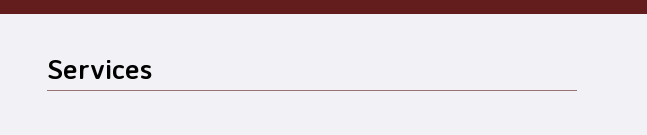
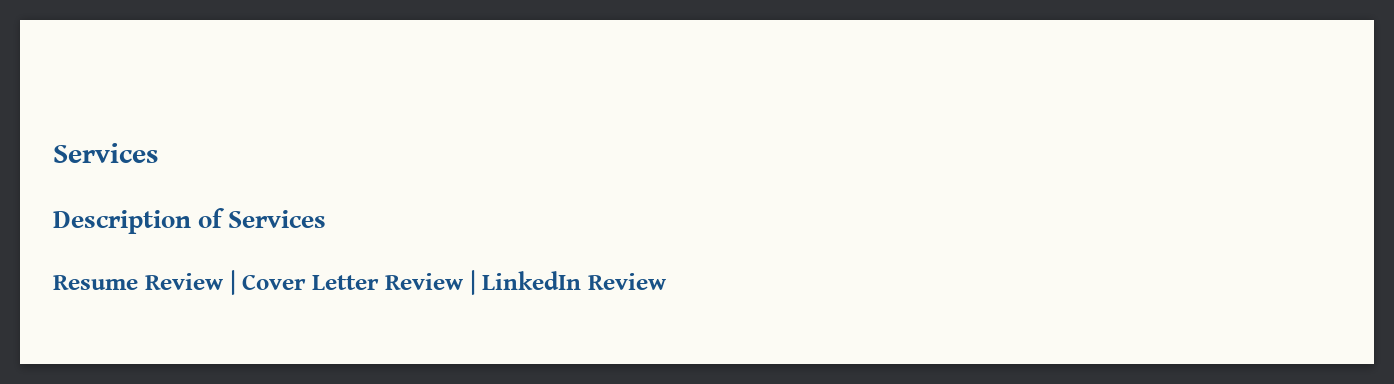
[47,60,152,79] Services -> [53,143,158,163] [53,208,327,234] [53,270,666,295] Services // Description of Services // Resume Review | Cover Letter Review | LinkedIn Review

